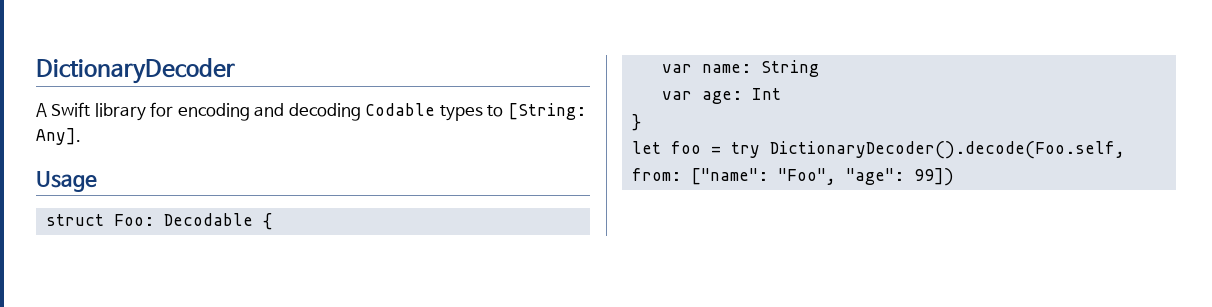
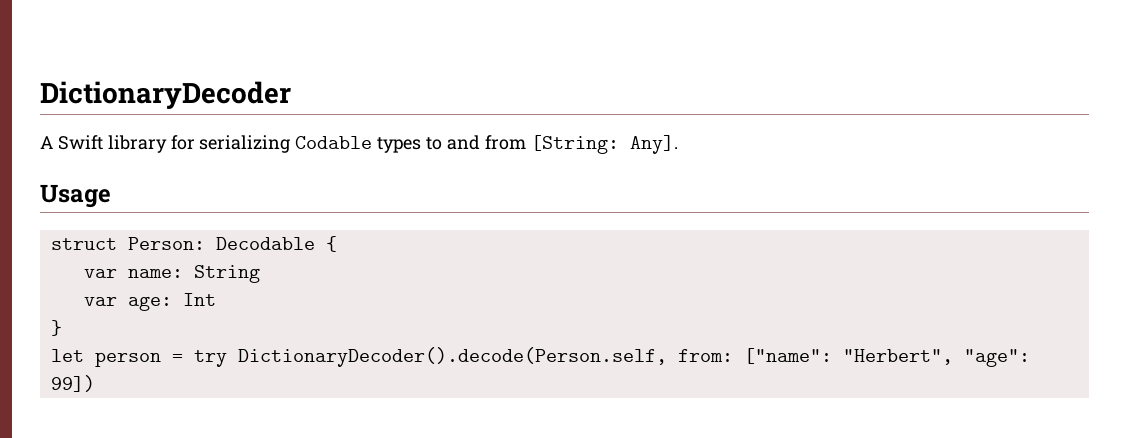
[177,103,361,121] encoding and decoding -> [199,135,291,153] serializing
(504, 111) none -> [446,135,526,150] and from
[113,214,154,226] Foo: -> [127,237,205,250] Person:
[670,141,701,154] foo -> [94,352,161,367] person
[769,141,1125,159] DictionaryDecoder().decode(Foo.self, -> [237,347,667,367] DictionaryDecoder().decode(Person.self,
[777,168,836,185] "Foo", -> [842,349,953,365] "Herbert",

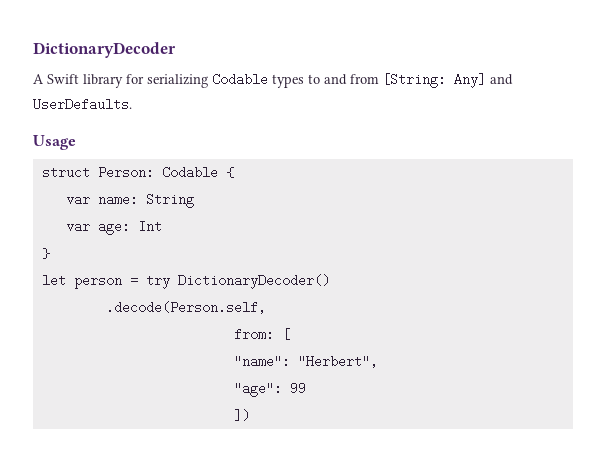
[629,135,678,154] Any]. -> [454,73,513,88] [33,98,132,111] Any] and UserDefaults.
[215,237,315,250] Decodable -> [161,166,218,179] Codable
[237,347,1030,367] [50,375,95,392] DictionaryDecoder().decode(Person.self, from: ["name": "Herbert", "age": 99]) -> [177,274,330,289] [105,301,266,314] [233,328,290,341] [233,355,378,368] [233,382,306,397] [233,409,250,422] DictionaryDecoder() // .decode(Person.self, // from: [ // "name": "Herbert", // "age": 99 // ])

